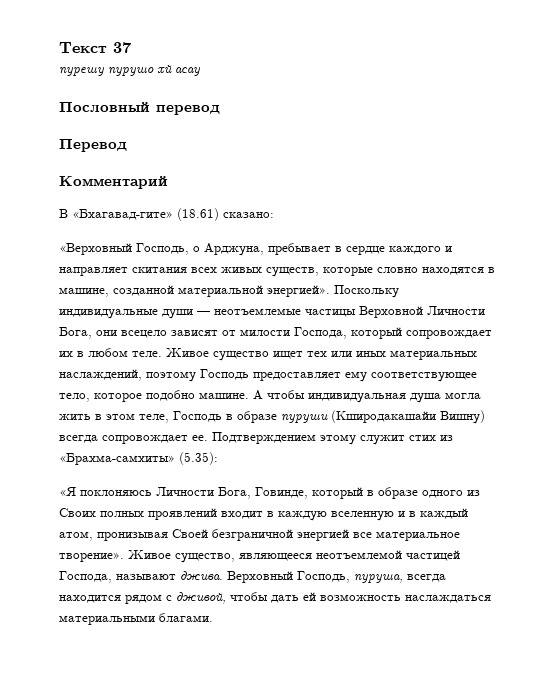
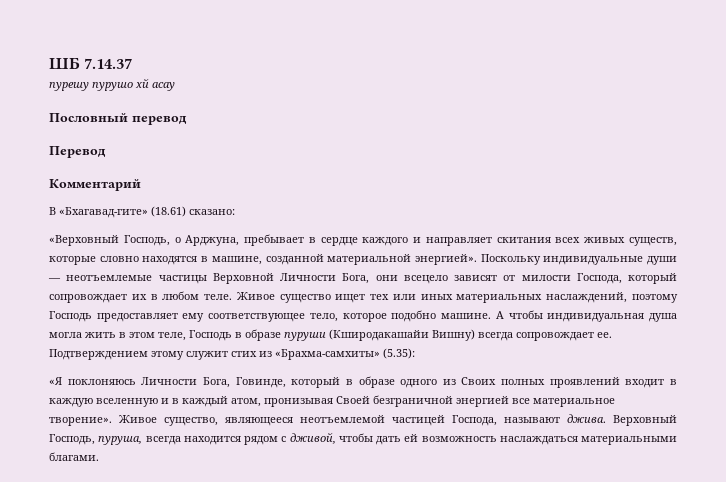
[59,42,131,54] Текст 37 -> [49,57,133,69] ШБ 7.14.37

